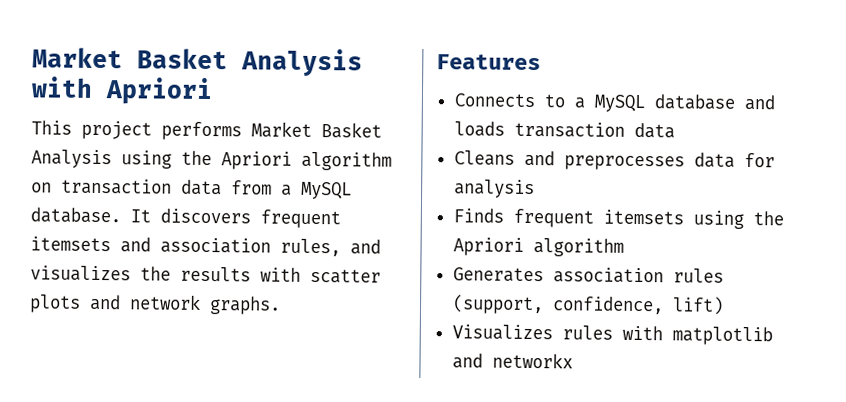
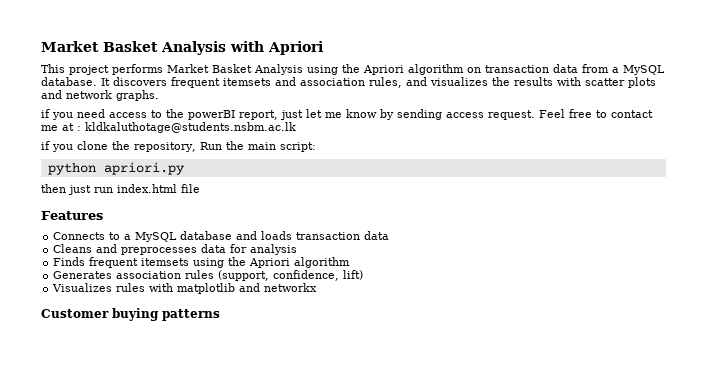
(281, 305) none -> [41,109,653,120] [41,122,296,133] [41,141,316,152] [47,162,185,175] [41,184,200,195] // if you need access to the powerBI report, just let me know by sending access request. Feel free to contact me at : kldkaluthotage@students.nsbm.ac.lk // if you clone the repository, Run the main script: // python apriori.py // then just run index.html file
(573, 360) none -> [41,308,220,321] // Customer buying patterns

